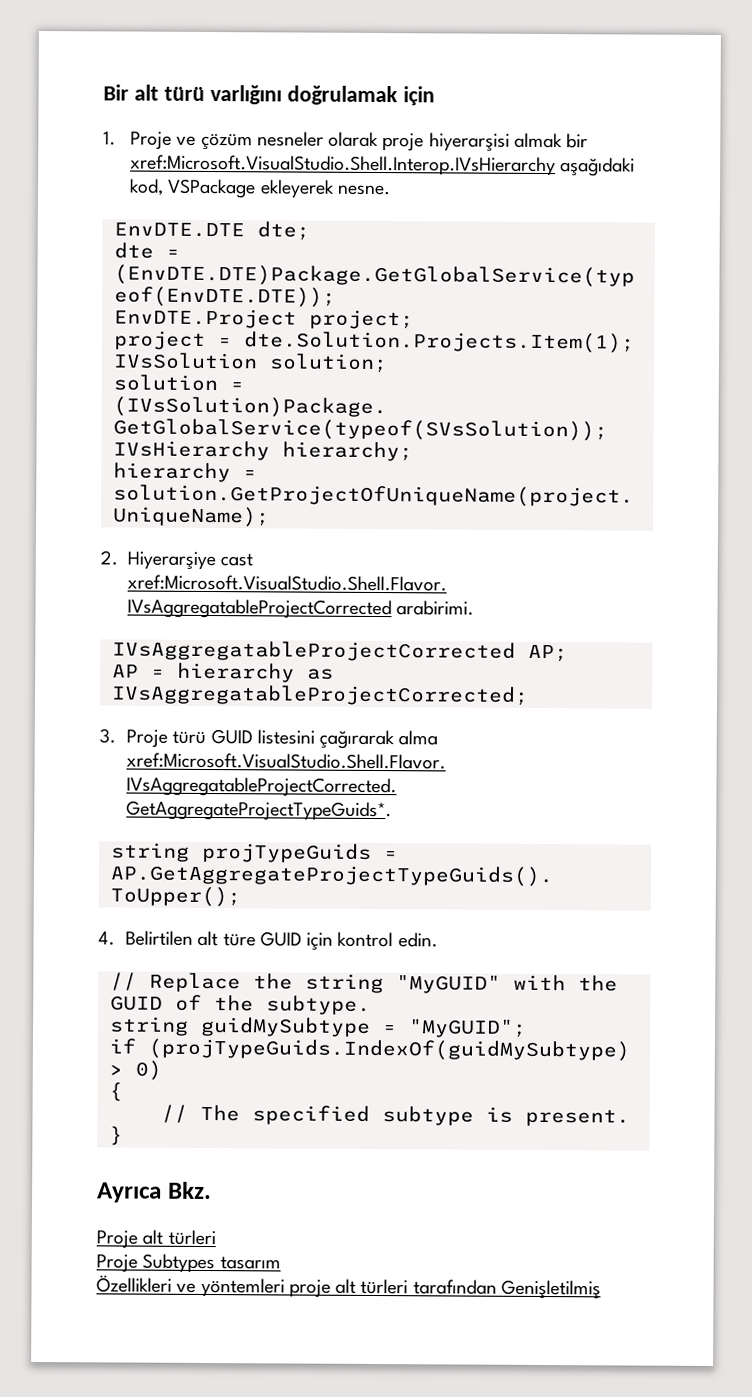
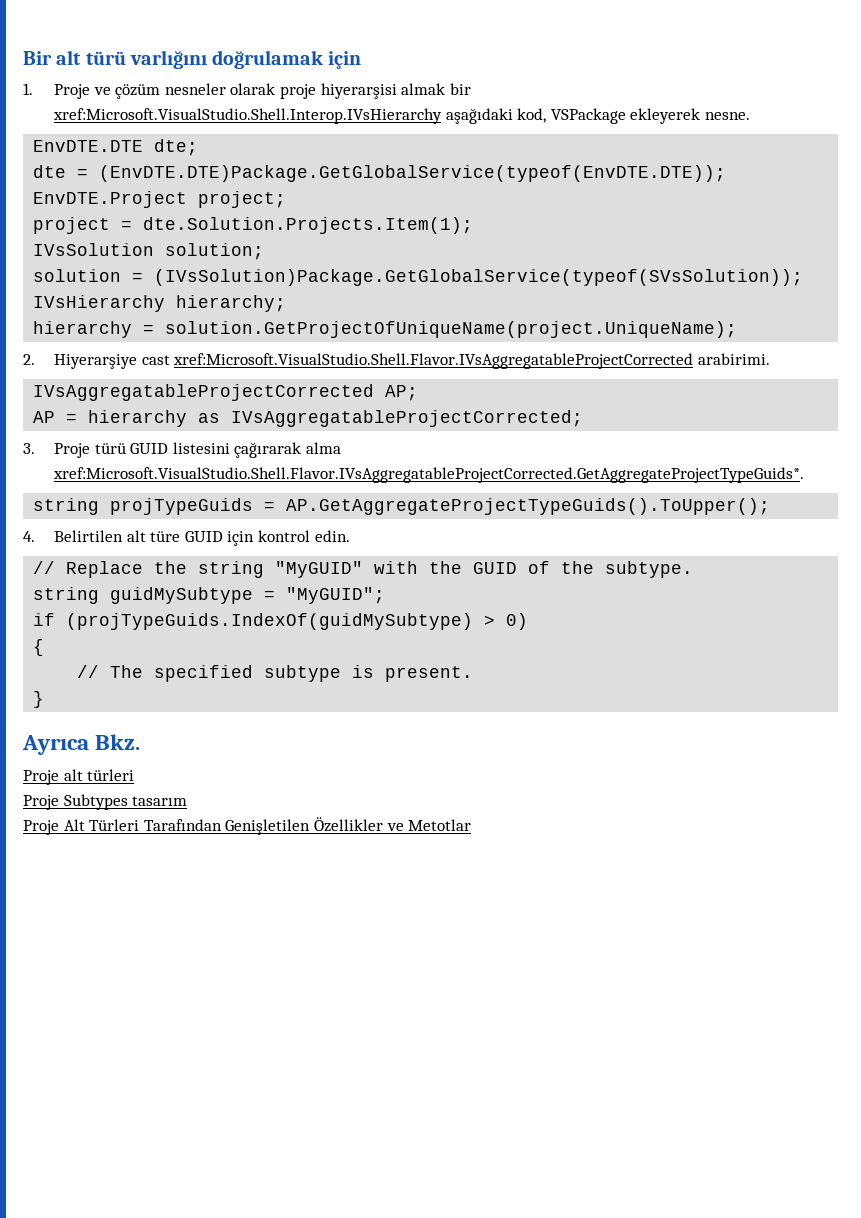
[96,1275,601,1300] Özellikleri ve yöntemleri proje alt türleri tarafından Genişletilmiş -> [23,817,472,835] Proje Alt Türleri Tarafından Genişletilen Özellikler ve Metotlar

